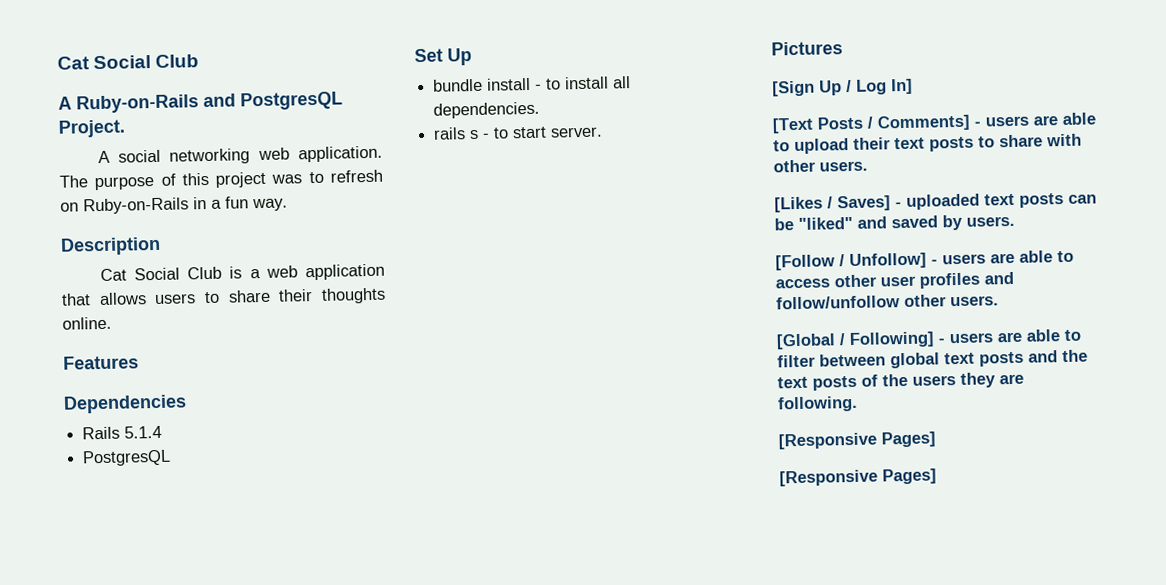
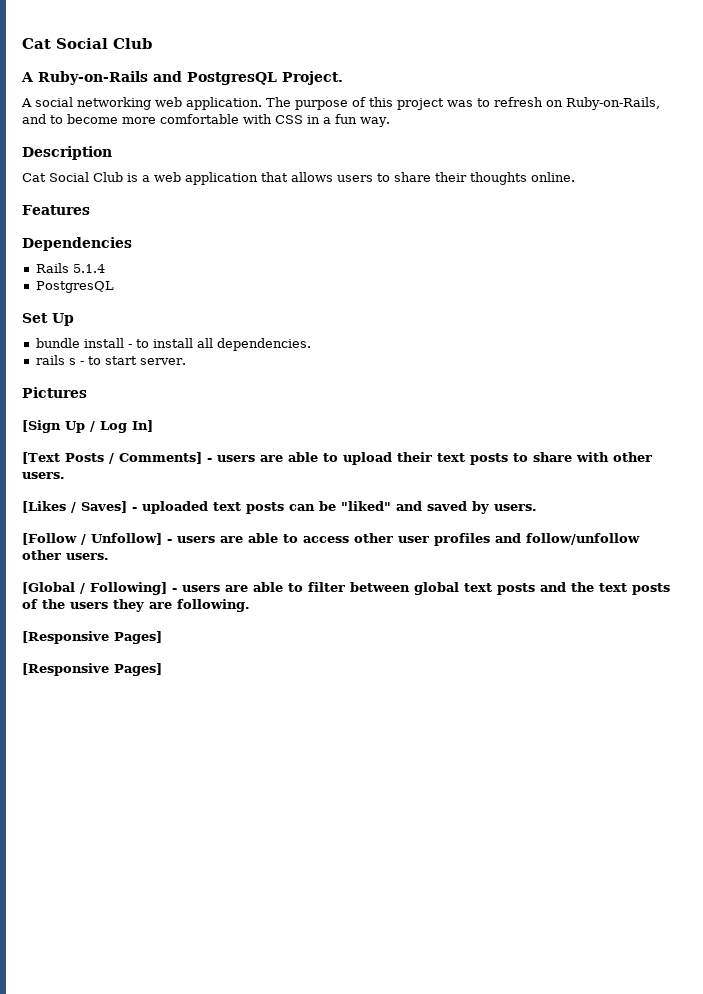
[83,197,189,215] Ruby-on-Rails -> [566,97,660,110] [22,114,303,124] Ruby-on-Rails, and to become more comfortable with CSS

